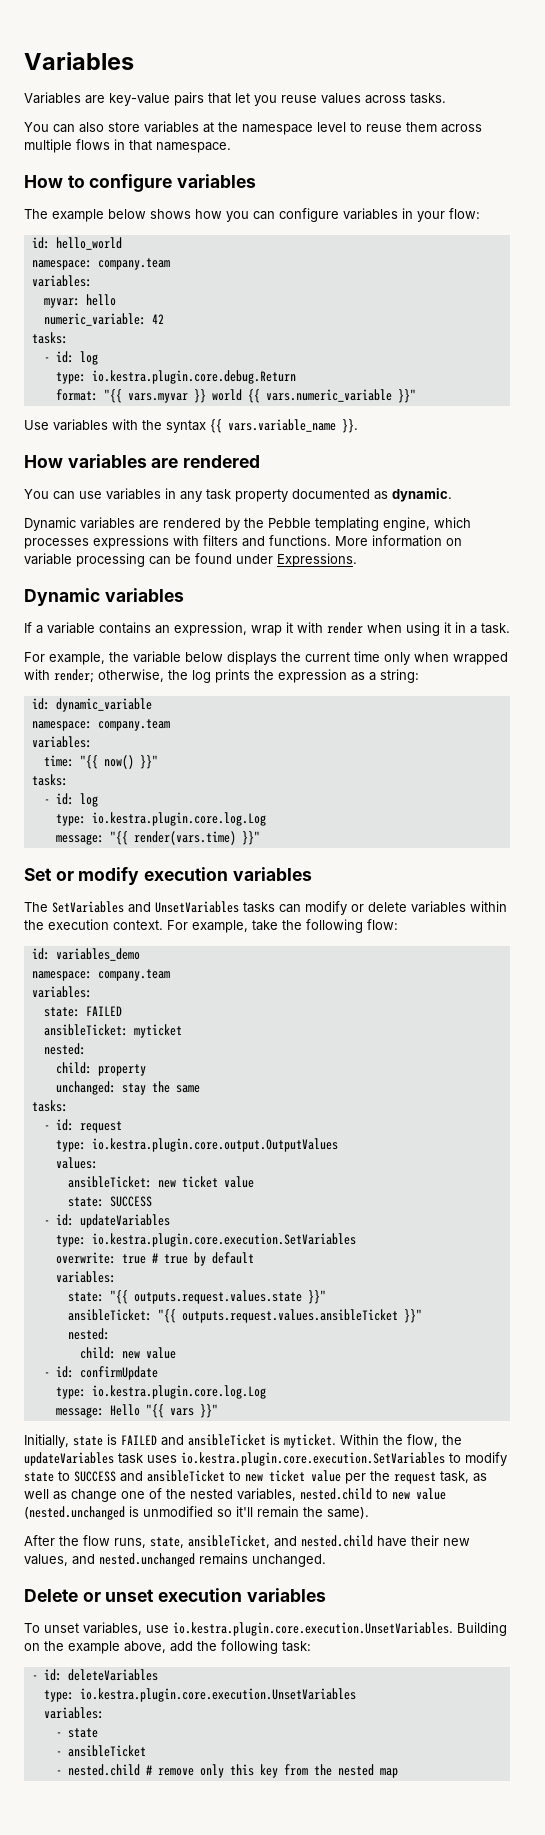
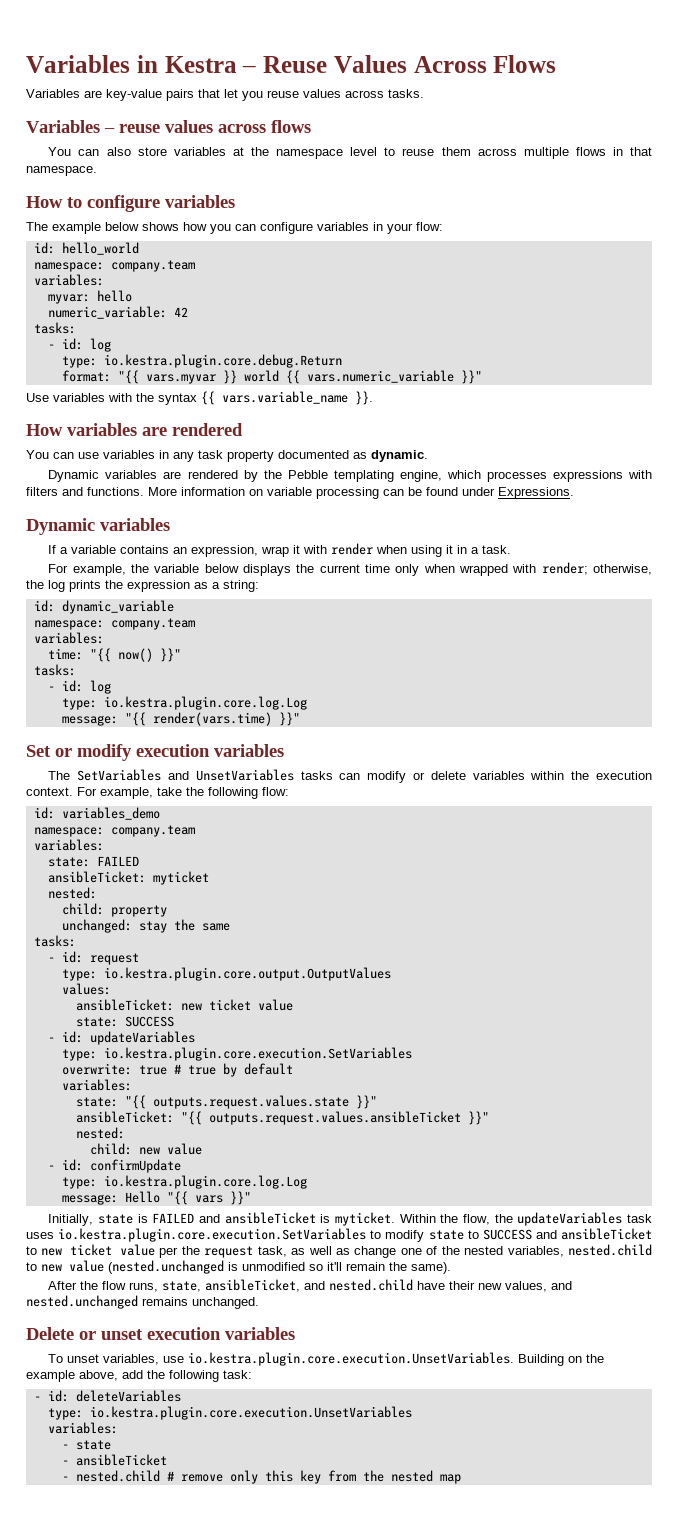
[24,52,134,70] Variables -> [26,55,557,73] Variables in Kestra – Reuse Values Across Flows
(446, 98) none -> [26,120,311,133] // Variables – reuse values across flows

